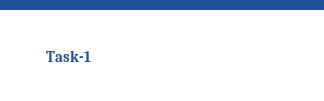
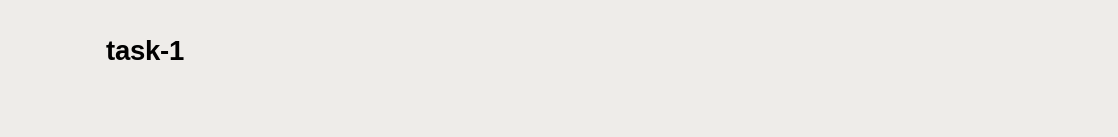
[46,50,91,62] Task-1 -> [106,40,184,60] task-1

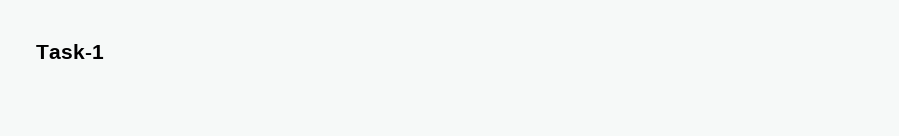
[106,40,184,60] task-1 -> [36,44,104,59] Task-1

